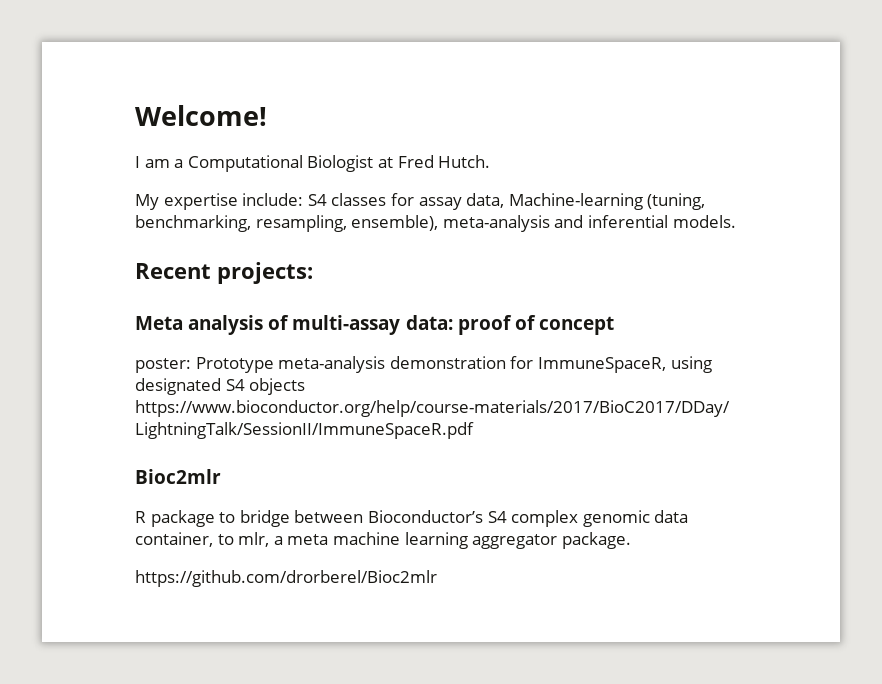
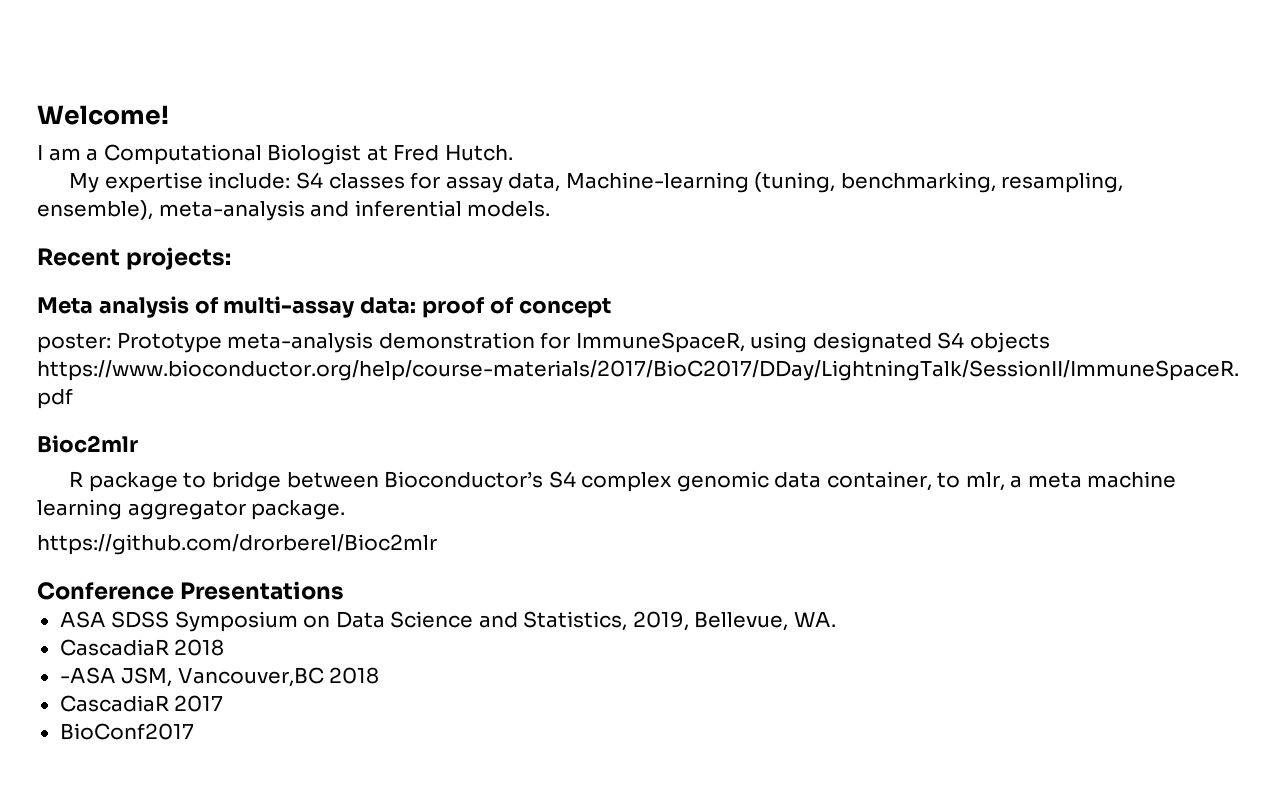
(437, 578) none -> [37,581,345,600] [59,611,836,632] [59,639,225,656] [59,667,380,687] [59,695,224,712] [59,723,194,740] // Conference Presentations // ASA SDSS Symposium on Data Science and Statistics, 2019, Bellevue, WA. // CascadiaR 2018 // -ASA JSM, Vancouver,BC 2018 // CascadiaR 2017 // BioConf2017

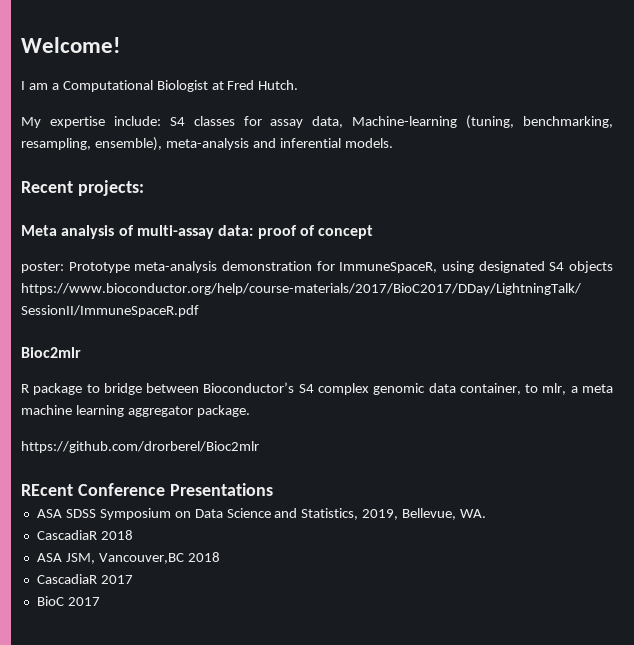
(437, 544) none -> [21,484,73,496] REcent
[59,667,116,684] -ASA -> [36,553,62,562] ASA
[59,723,194,740] BioConf2017 -> [36,596,100,606] BioC 2017

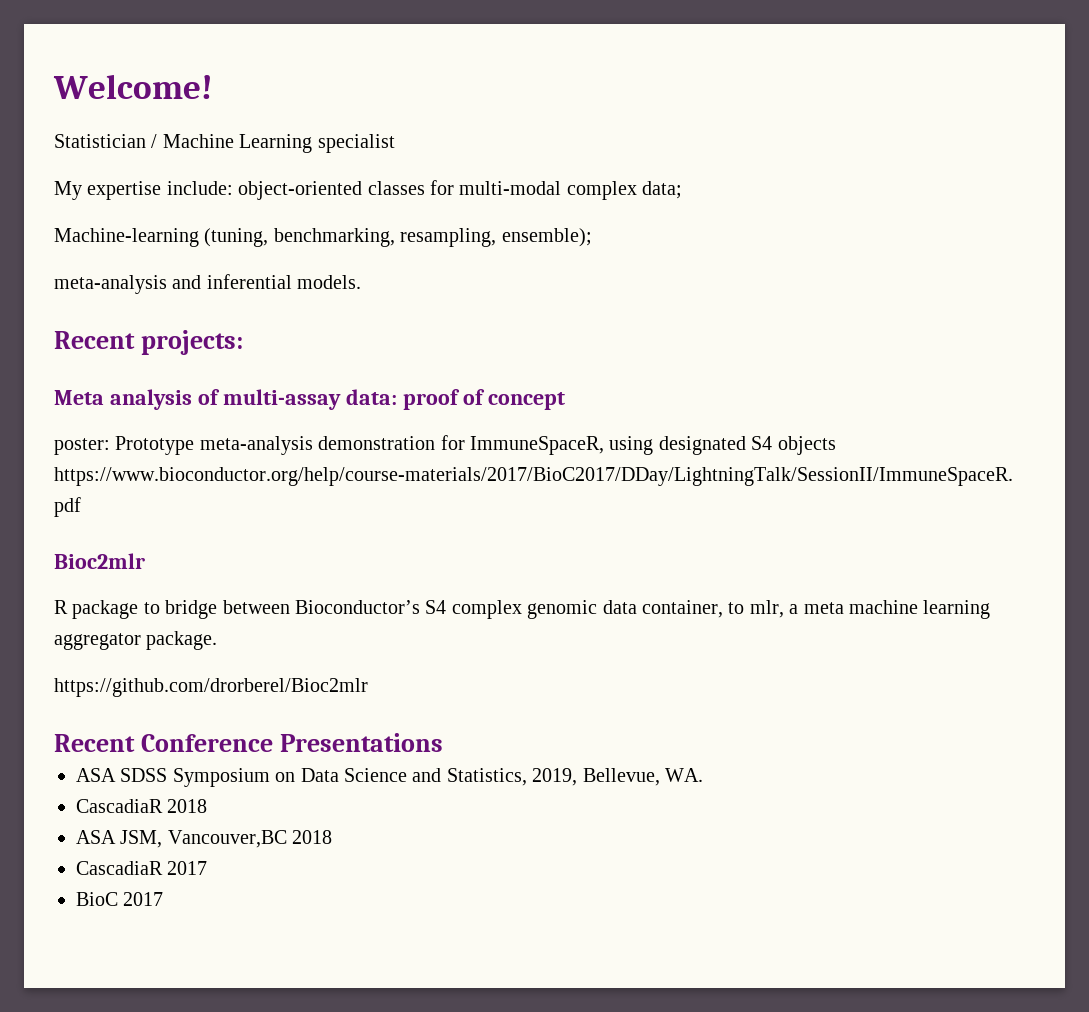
[21,80,299,92] I am a Computational Biologist at Fred Hutch. -> [54,134,395,153] Statistician / Machine Learning specialist
[169,117,185,126] S4 -> [238,181,363,200] object-oriented
[270,116,344,128] assay data, -> [459,181,683,200] multi-modal complex data; //
[94,137,162,151] ensemble), -> [501,228,592,247] ensemble); //
[21,484,73,496] REcent -> [54,734,135,752] Recent

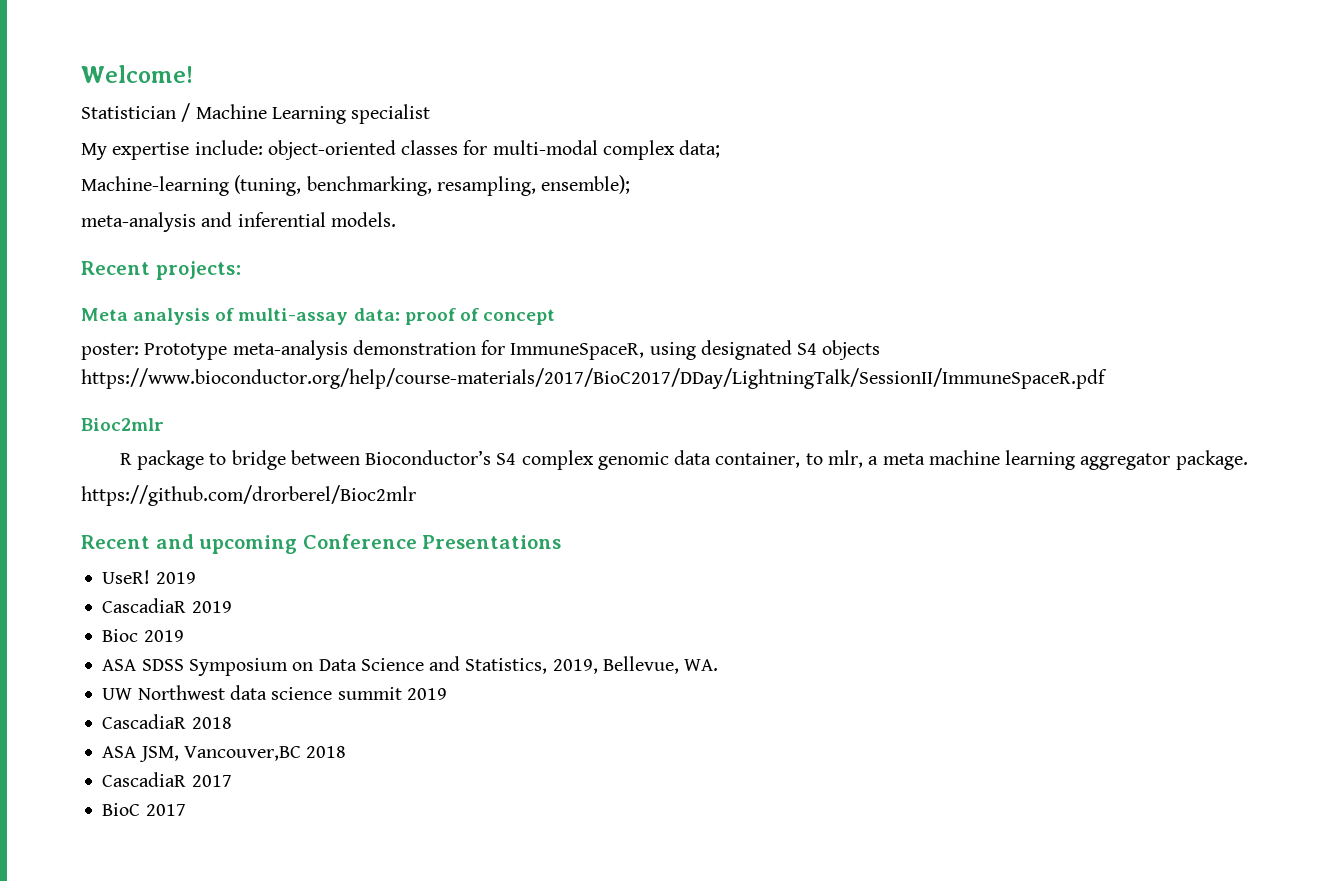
(135, 743) none -> [155,534,298,554] and upcoming
(443, 742) none -> [102,570,196,584] [102,598,232,613] [102,629,184,642] // UseR! 2019 // CascadiaR 2019 // Bioc 2019
(703, 775) none -> [102,685,447,700] // UW Northwest data science summit 2019

